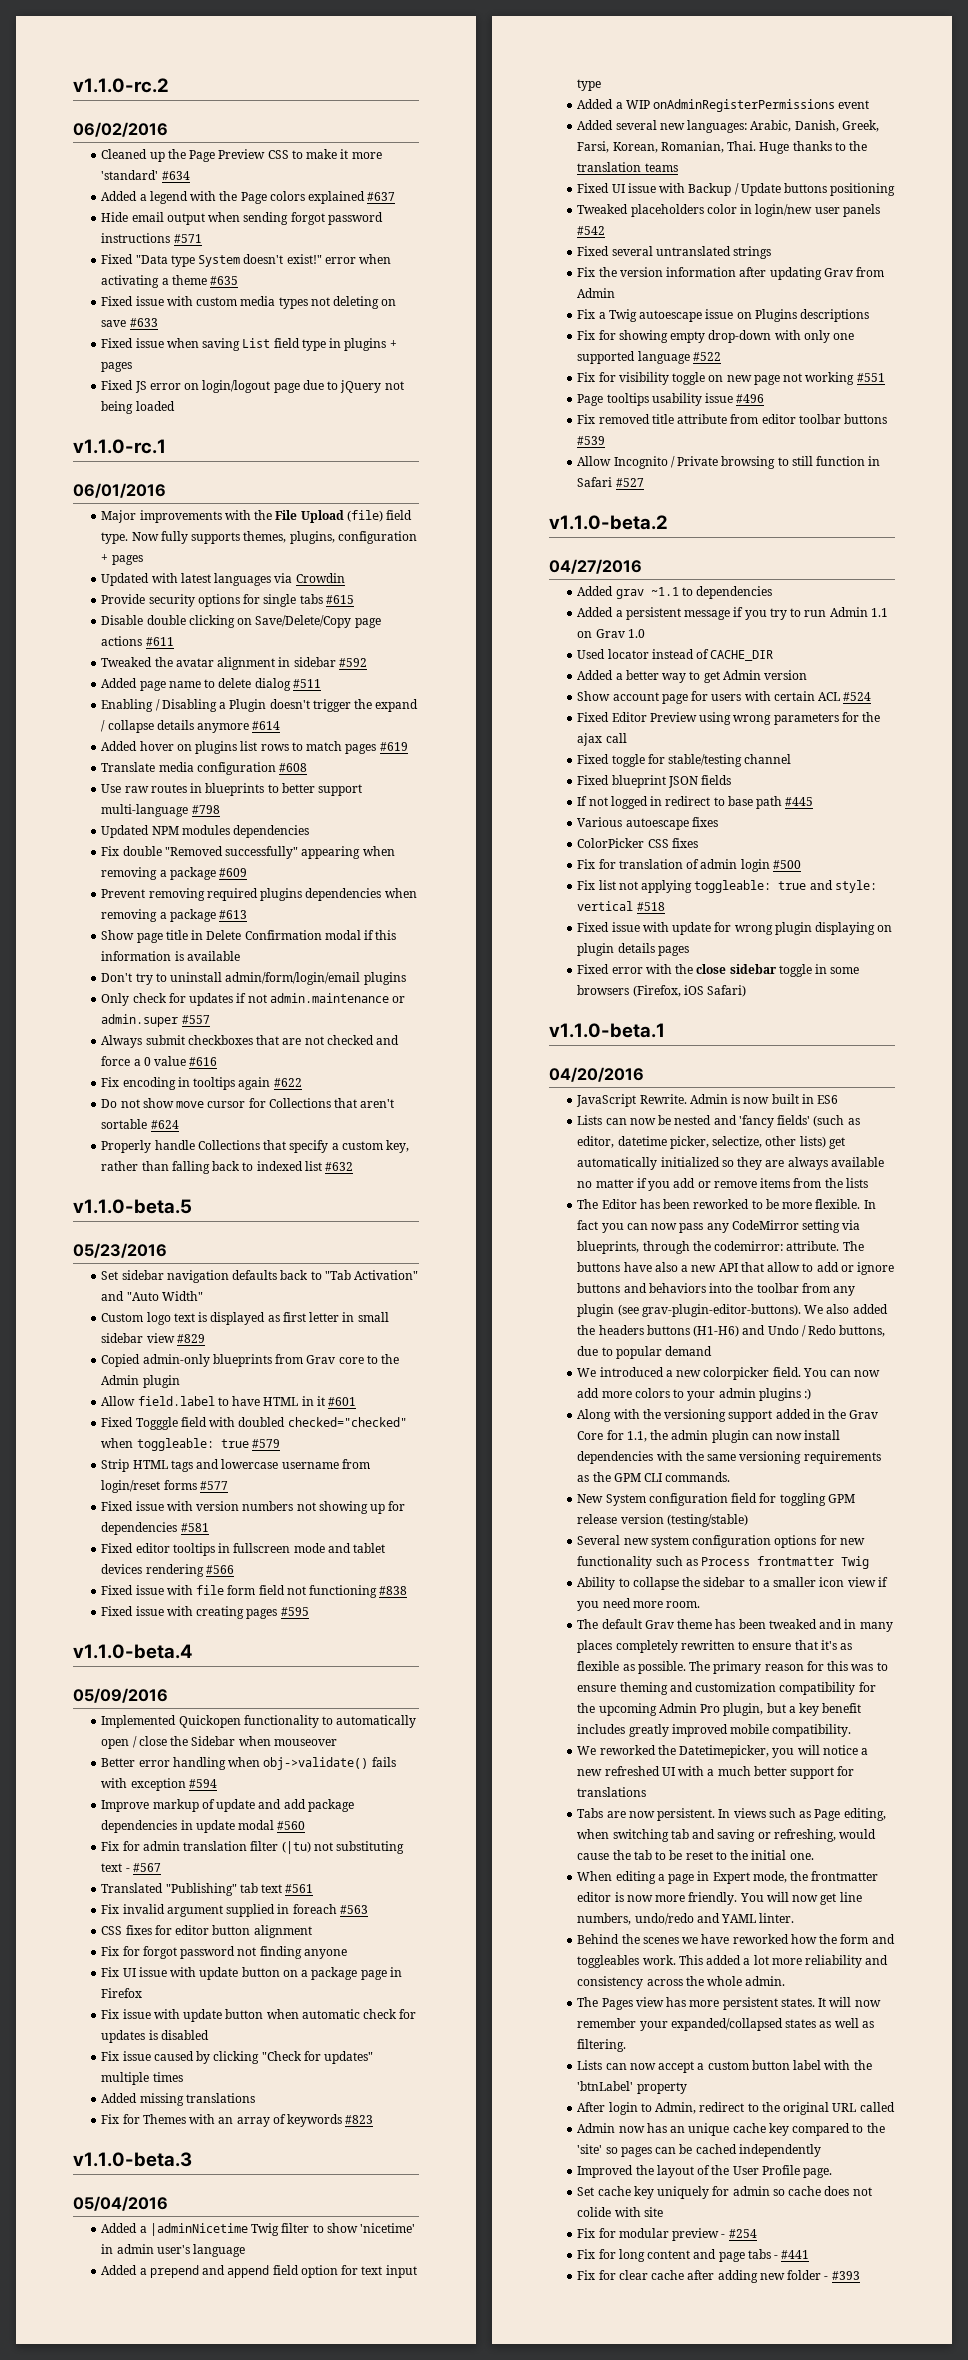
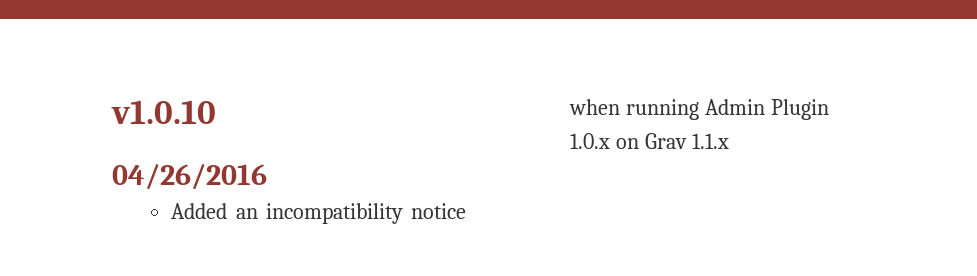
[73,78,169,93] [73,122,168,137] [101,149,382,162] [101,170,190,180] [101,191,396,204] [101,212,383,225] [101,233,202,243] [101,254,392,267] [101,275,239,288] [101,296,397,309] [101,318,158,327] [101,338,397,351] [101,362,133,372] [101,380,404,393] [101,401,175,414] [73,439,166,454] [73,483,166,498] [101,510,413,523] [101,531,417,544] [101,554,143,565] [101,573,345,586] [101,594,354,607] [101,615,381,628] [101,636,174,646] [101,657,367,670] [101,678,321,691] [101,699,419,712] [101,720,281,733] [101,741,408,754] [101,762,308,775] [101,783,363,796] [101,804,220,817] [101,825,310,838] [101,846,395,859] [101,867,248,880] [101,888,417,901] [101,909,248,922] [101,930,397,943] [101,951,240,961] [101,972,406,985] [101,993,406,1006] [101,1014,210,1027] [101,1035,400,1048] [101,1056,218,1066] [101,1077,302,1090] [101,1098,395,1108] [101,1119,179,1129] [101,1140,410,1153] [101,1161,354,1174] [73,1199,192,1214] [73,1243,167,1258] [101,1270,419,1283] [101,1291,203,1301] [101,1312,389,1325] [101,1333,205,1343] [101,1354,400,1367] [101,1375,180,1388] [101,1396,357,1406] [101,1417,407,1430] [101,1438,280,1451] [101,1459,370,1472] [101,1480,228,1493] [101,1501,406,1514] [101,1522,209,1535] [101,1543,386,1556] [101,1564,234,1577] [101,1585,408,1598] [101,1606,309,1619] [73,1644,192,1659] [73,1688,168,1703] [101,1715,417,1728] [101,1736,337,1749] [101,1757,396,1770] [101,1778,217,1791] [101,1799,354,1812] [101,1820,306,1833] [101,1841,405,1854] [101,1863,161,1872] [101,1883,314,1896] [101,1904,368,1917] [101,1925,312,1938] [101,1946,347,1959] [101,1967,402,1980] [101,1988,143,1998] [101,2009,417,2022] [101,2030,209,2043] [101,2051,374,2064] [101,2072,183,2085] [101,2093,255,2106] [101,2114,374,2127] [73,2152,192,2167] [73,2196,168,2211] [101,2223,416,2236] [101,2244,246,2257] [101,2265,417,2278] [577,79,602,91] [577,99,870,112] [577,120,879,133] [577,141,868,154] [577,162,678,172] [577,183,896,196] [577,204,880,217] [577,226,606,235] [577,246,772,259] [577,267,885,280] [577,288,616,298] [577,309,870,322] [577,330,855,343] [577,351,721,364] [577,372,885,385] [577,393,765,406] [577,414,888,424] [577,436,606,445] [577,456,881,469] [577,477,644,487] [549,515,668,530] [549,559,642,574] [577,586,773,599] [577,607,888,620] [577,629,645,638] [577,649,774,661] [577,670,808,683] [577,691,872,704] [577,712,881,725] [577,733,627,746] [577,754,792,767] [577,775,732,788] [577,796,814,809] [577,817,718,830] [577,838,698,848] [577,859,801,872] [577,880,877,893] [577,901,665,911] [577,922,893,935] [577,943,689,956] [577,964,860,977] [577,985,747,997] [549,1023,665,1038] [549,1067,644,1082] [576,1094,839,1107] [577,1115,860,1128] [577,1136,845,1149] [577,1157,884,1170] [577,1178,868,1191] [577,1199,876,1209] [577,1220,861,1233] [577,1241,864,1254] [577,1262,895,1275] [577,1283,856,1296] [577,1304,888,1317] [577,1325,886,1337] [577,1346,713,1359] [577,1367,881,1380] [577,1388,812,1401] [577,1409,879,1422] [577,1430,841,1443] [577,1451,881,1464] [577,1472,731,1482] [577,1493,855,1506] [577,1514,748,1527] [577,1535,865,1548] [577,1556,870,1569] [577,1577,888,1590] [577,1598,701,1611] [577,1619,893,1632] [577,1640,853,1653] [577,1661,888,1674] [577,1682,876,1695] [577,1703,862,1716] [577,1724,852,1737] [577,1745,869,1758] [577,1766,855,1779] [577,1787,647,1797] [577,1808,886,1821] [577,1829,877,1842] [577,1850,814,1860] [577,1871,879,1884] [577,1892,862,1905] [577,1913,795,1925] [577,1934,895,1944] [577,1955,889,1968] [577,1976,786,1989] [577,1997,881,2010] [577,2018,874,2031] [577,2039,627,2052] [577,2060,872,2073] [577,2081,687,2094] [577,2102,895,2115] [577,2123,885,2136] [577,2144,821,2157] [577,2165,833,2178] [577,2186,872,2199] [577,2207,663,2217] [577,2228,757,2241] [577,2249,810,2262] [577,2270,860,2283] v1.1.0-rc.2 // 06/02/2016 // Cleaned up the Page Preview CSS to make it more 'standard' #634 // Added a legend with the Page colors explained #637 // Hide email output when sending forgot password instructions #571 // Fixed "Data type System doesn't exist!" error when activating a theme #635 // Fixed issue with custom media types not deleting on save #633 // Fixed issue when saving List field type in plugins + pages // Fixed JS error on login/logout page due to jQuery not being loaded // v1.1.0-rc.1 // 06/01/2016 // Major improvements with the File Upload (file) field type. Now fully supports themes, plugins, configuration + pages // Updated with latest languages via Crowdin // Provide security options for single tabs #615 // Disable double clicking on Save/Delete/Copy page actions #611 // Tweaked the avatar alignment in sidebar #592 // Added page name to delete dialog #511 // Enabling / Disabling a Plugin doesn't trigger the expand / collapse details anymore #614 // Added hover on plugins list rows to match pages #619 // Translate media configuration #608 // Use raw routes in blueprints to better support multi-language #798 // Updated NPM modules dependencies // Fix double "Removed successfully" appearing when removing a package #609 // Prevent removing required plugins dependencies when removing a package #613 // Show page title in Delete Confirmation modal if this information is available // Don't try to uninstall admin/form/login/email plugins // Only check for updates if not admin.maintenance or admin.super #557 // Always submit checkboxes that are not checked and force a 0 value #616 // Fix encoding in tooltips again #622 // Do not show move cursor for Collections that aren't sortable #624 // Properly handle Collections that specify a custom key, rather than falling back to indexed list #632 // v1.1.0-beta.5 // 05/23/2016 // Set sidebar navigation defaults back to "Tab Activation" and "Auto Width" // Custom logo text is displayed as first letter in small sidebar view #829 // Copied admin-only blueprints from Grav core to the Admin plugin // Allow field.label to have HTML in it #601 // Fixed Togggle field with doubled checked="checked" when toggleable: true #579 // Strip HTML tags and lowercase username from login/reset forms #577 // Fixed issue with version numbers not showing up for dependencies #581 // Fixed editor tooltips in fullscreen mode and tablet devices rendering #566 // Fixed issue with file form field not functioning #838 // Fixed issue with creating pages #595 // v1.1.0-beta.4 // 05/09/2016 // Implemented Quickopen functionality to automatically open / close the Sidebar when mouseover // Better error handling when obj->validate() fails with exception #594 // Improve markup of update and add package dependencies in update modal #560 // Fix for admin translation filter (|tu) not substituting text - #567 // Translated "Publishing" tab text #561 // Fix invalid argument supplied in foreach #563 // CSS fixes for editor button alignment // Fix for forgot password not finding anyone // Fix UI issue with update button on a package page in Firefox // Fix issue with update button when automatic check for updates is disabled // Fix issue caused by clicking "Check for updates" multiple times // Added missing translations // Fix for Themes with an array of keywords #823 // v1.1.0-beta.3 // 05/04/2016 // Added a |adminNicetime Twig filter to show 'nicetime' in admin user's language // Added a prepend and append field option for text input type // Added a WIP onAdminRegisterPermissions event // Added several new languages: Arabic, Danish, Greek, Farsi, Korean, Romanian, Thai. Huge thanks to the translation teams // Fixed UI issue with Backup / Update buttons positioning // Tweaked placeholders color in login/new user panels #542 // Fixed several untranslated strings // Fix the version information after updating Grav from Admin // Fix a Twig autoescape issue on Plugins descriptions // Fix for showing empty drop-down with only one supported language #522 // Fix for visibility toggle on new page not working #551 // Page tooltips usability issue #496 // Fix removed title attribute from editor toolbar buttons #539 // Allow Incognito / Private browsing to still function in Safari #527 // v1.1.0-beta.2 // 04/27/2016 // Added grav ~1.1 to dependencies // Added a persistent message if you try to run Admin 1.1 on Grav 1.0 // Used locator instead of CACHE_DIR // Added a better way to get Admin version // Show account page for users with certain ACL #524 // Fixed Editor Preview using wrong parameters for the ajax call // Fixed toggle for stable/testing channel // Fixed blueprint JSON fields // If not logged in redirect to base path #445 // Various autoescape fixes // ColorPicker CSS fixes // Fix for translation of admin login #500 // Fix list not applying toggleable: true and style: vertical #518 // Fixed issue with update for wrong plugin displaying on plugin details pages // Fixed error with the close sidebar toggle in some browsers (Firefox, iOS Safari) // v1.1.0-beta.1 // 04/20/2016 // JavaScript Rewrite. Admin is now built in ES6 // Lists can now be nested and 'fancy fields' (such as editor, datetime picker, selectize, other lists) get automatically initialized so they are always available no matter if you add or remove items from the lists // The Editor has been reworked to be more flexible. In fact you can now pass any CodeMirror setting via blueprints, through the codemirror: attribute. The buttons have also a new API that allow to add or ignore buttons and behaviors into the toolbar from any plugin (see grav-plugin-editor-buttons). We also added the headers buttons (H1-H6) and Undo / Redo buttons, due to popular demand // We introduced a new colorpicker field. You can now add more colors to your admin plugins :) // Along with the versioning support added in the Grav Core for 1.1, the admin plugin can now install dependencies with the same versioning requirements as the GPM CLI commands. // New System configuration field for toggling GPM release version (testing/stable) // Several new system configuration options for new functionality such as Process frontmatter Twig // Ability to collapse the sidebar to a smaller icon view if you need more room. // The default Grav theme has been tweaked and in many places completely rewritten to ensure that it's as flexible as possible. The primary reason for this was to ensure theming and customization compatibility for the upcoming Admin Pro plugin, but a key benefit includes greatly improved mobile compatibility. // We reworked the Datetimepicker, you will notice a new refreshed UI with a much better support for translations // Tabs are now persistent. In views such as Page editing, when switching tab and saving or refreshing, would cause the tab to be reset to the initial one. // When editing a page in Expert mode, the frontmatter editor is now more friendly. You will now get line numbers, undo/redo and YAML linter. // Behind the scenes we have reworked how the form and toggleables work. This added a lot more reliability and consistency across the whole admin. // The Pages view has more persistent states. It will now remember your expanded/collapsed states as well as filtering. // Lists can now accept a custom button label with the 'btnLabel' property // After login to Admin, redirect to the original URL called // Admin now has an unique cache key compared to the 'site' so pages can be cached independently // Improved the layout of the User Profile page. // Set cache key uniquely for admin so cache does not colide with site // Fix for modular preview - #254 // Fix for long content and page tabs - #441 // Fix for clear cache after adding new folder - #393 -> [111,100,216,124] [112,164,267,190] [171,203,466,224] [569,99,830,120] [570,133,730,149] v1.0.10 // 04/26/2016 // Added an incompatibility notice when running Admin Plugin 1.0.x on Grav 1.1.x

